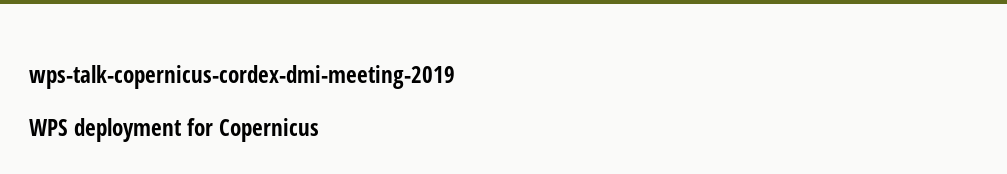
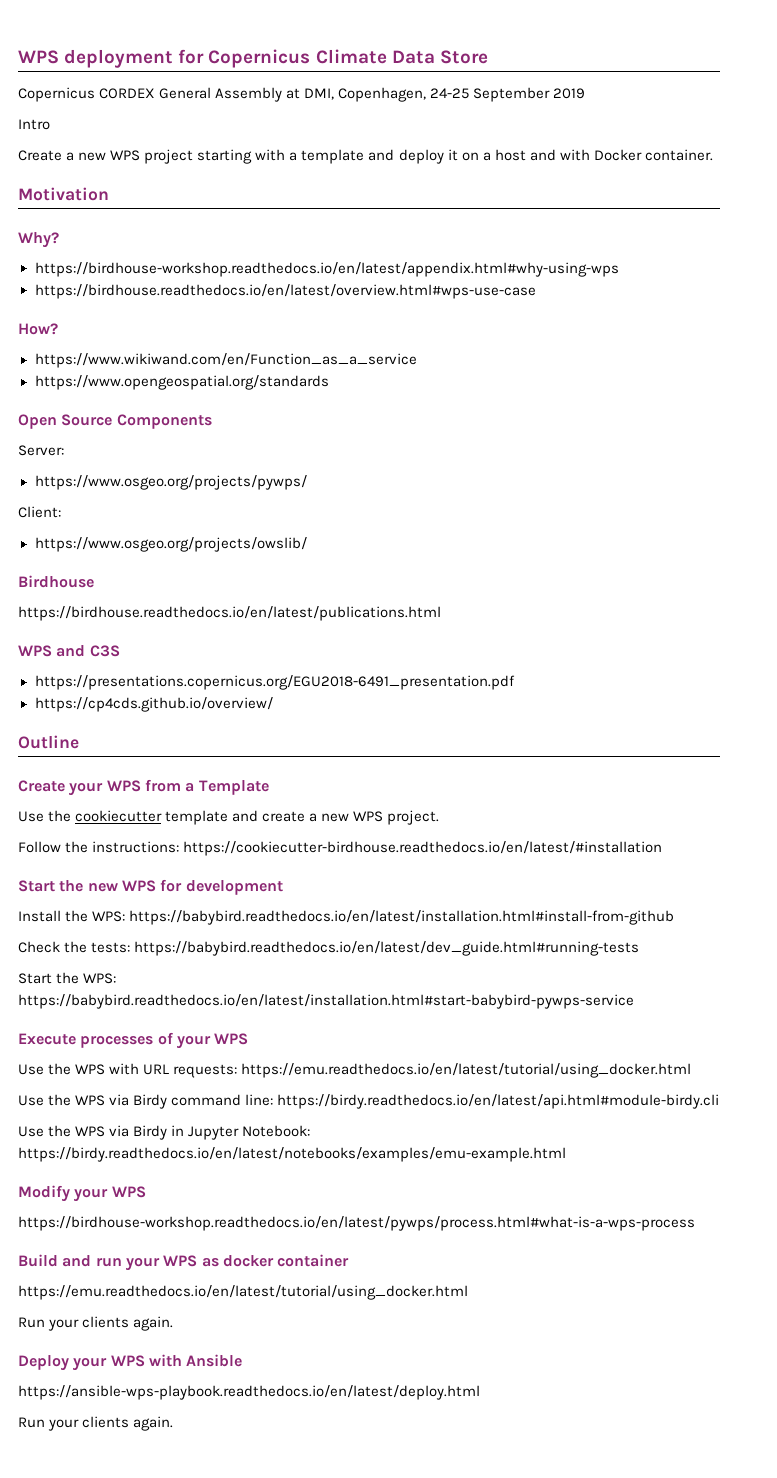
[29,65,455,89] wps-talk-copernicus-cordex-dmi-meeting-2019 // -> (18, 57) none
(320, 130) none -> [315,49,488,64] [18,87,586,102] [18,119,50,130] [18,149,713,164] [18,187,109,201] [18,232,59,248] [34,262,619,277] [34,284,536,299] [18,323,58,335] [34,353,417,368] [34,375,329,390] [18,414,212,429] [18,445,64,456] [34,475,307,490] [18,506,61,518] [34,537,307,552] [18,575,94,588] [18,606,441,621] [18,645,120,657] [34,675,515,690] [34,697,273,712] [18,735,79,749] [18,779,269,796] [18,810,440,825] [18,841,663,856] [18,879,283,895] [18,910,675,925] [18,941,640,956] [18,972,117,984] [18,994,634,1009] [18,1032,249,1049] [18,1063,692,1078] [18,1094,720,1109] [18,1125,311,1140] [18,1147,566,1162] [18,1185,146,1202] [18,1216,695,1231] [18,1254,350,1271] [18,1285,468,1300] [18,1316,174,1331] [18,1354,243,1371] [18,1385,480,1400] [18,1416,174,1431] Climate Data Store // Copernicus CORDEX General Assembly at DMI, Copenhagen, 24-25 September 2019 // Intro // Create a new WPS project starting with a template and deploy it on a host and with Docker container. // Motivation // Why? // https://birdhouse-workshop.readthedocs.io/en/latest/appendix.html#why-using-wps // https://birdhouse.readthedocs.io/en/latest/overview.html#wps-use-case // How? // https://www.wikiwand.com/en/Function_as_a_service // https://www.opengeospatial.org/standards // Open Source Components // Server: // https://www.osgeo.org/projects/pywps/ // Client: // https://www.osgeo.org/projects/owslib/ // Birdhouse // https://birdhouse.readthedocs.io/en/latest/publications.html // WPS and C3S // https://presentations.copernicus.org/EGU2018-6491_presentation.pdf // https://cp4cds.github.io/overview/ // Outline // Create your WPS from a Template // Use the cookiecutter template and create a new WPS project. // Follow the instructions: https://cookiecutter-birdhouse.readthedocs.io/en/latest/#installation // Start the new WPS for development // Install the WPS: https://babybird.readthedocs.io/en/latest/installation.html#install-from-github // Check the tests: https://babybird.readthedocs.io/en/latest/dev_guide.html#running-tests // Start the WPS: https://babybird.readthedocs.io/en/latest/installation.html#start-babybird-pywps-service // Execute processes of your WPS // Use the WPS with URL requests: https://emu.readthedocs.io/en/latest/tutorial/using_docker.html // Use the WPS via Birdy command line: https://birdy.readthedocs.io/en/latest/api.html#module-birdy.cli // Use the WPS via Birdy in Jupyter Notebook: https://birdy.readthedocs.io/en/latest/notebooks/examples/emu-example.html // Modify your WPS // https://birdhouse-workshop.readthedocs.io/en/latest/pywps/process.html#what-is-a-wps-process // Build and run your WPS as docker container // https://emu.readthedocs.io/en/latest/tutorial/using_docker.html // Run your clients again. // Deploy your WPS with Ansible // https://ansible-wps-playbook.readthedocs.io/en/latest/deploy.html // Run your clients again.

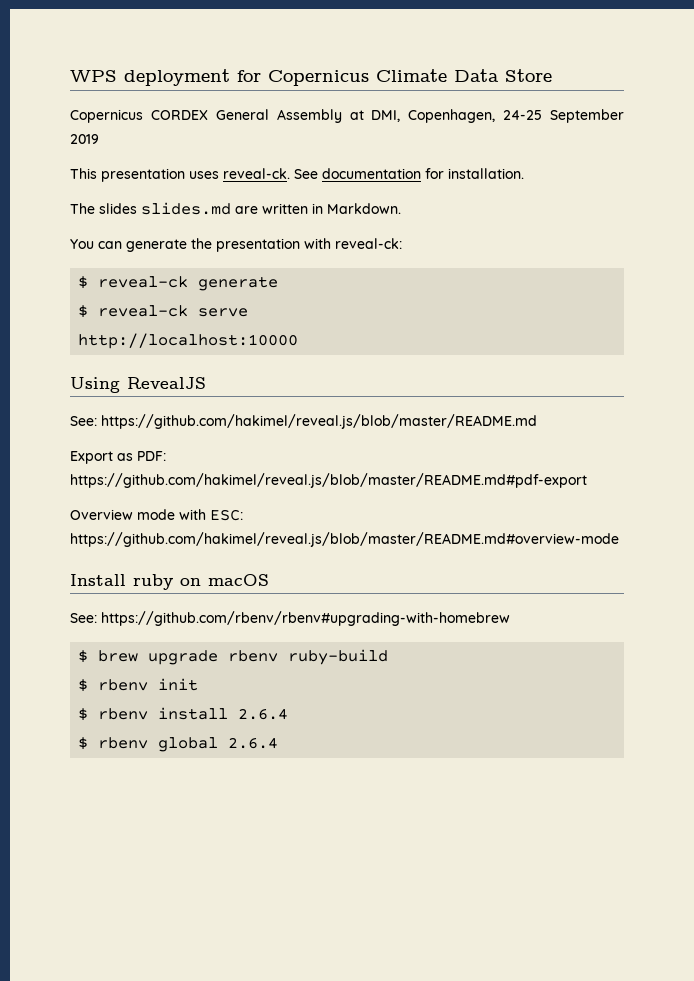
[18,119,50,130] [18,149,713,164] [18,187,109,201] [18,232,59,248] [34,262,619,277] [34,284,536,299] [18,323,58,335] [34,353,417,368] [34,375,329,390] [18,414,212,429] [18,445,64,456] [34,475,307,490] [18,506,61,518] [34,537,307,552] [18,575,94,588] [18,606,441,621] [18,645,120,657] [34,675,515,690] [34,697,273,712] [18,735,79,749] [18,779,269,796] [18,810,440,825] [18,841,663,856] [18,879,283,895] [18,910,675,925] [18,941,640,956] [18,972,117,984] [18,994,634,1009] [18,1032,249,1049] [18,1063,692,1078] [18,1094,720,1109] [18,1125,311,1140] [18,1147,566,1162] [18,1185,146,1202] [18,1216,695,1231] [18,1254,350,1271] [18,1285,468,1300] [18,1316,174,1331] [18,1354,243,1371] [18,1385,480,1400] [18,1416,174,1431] Intro // Create a new WPS project starting with a template and deploy it on a host and with Docker container. // Motivation // Why? // https://birdhouse-workshop.readthedocs.io/en/latest/appendix.html#why-using-wps // https://birdhouse.readthedocs.io/en/latest/overview.html#wps-use-case // How? // https://www.wikiwand.com/en/Function_as_a_service // https://www.opengeospatial.org/standards // Open Source Components // Server: // https://www.osgeo.org/projects/pywps/ // Client: // https://www.osgeo.org/projects/owslib/ // Birdhouse // https://birdhouse.readthedocs.io/en/latest/publications.html // WPS and C3S // https://presentations.copernicus.org/EGU2018-6491_presentation.pdf // https://cp4cds.github.io/overview/ // Outline // Create your WPS from a Template // Use the cookiecutter template and create a new WPS project. // Follow the instructions: https://cookiecutter-birdhouse.readthedocs.io/en/latest/#installation // Start the new WPS for development // Install the WPS: https://babybird.readthedocs.io/en/latest/installation.html#install-from-github // Check the tests: https://babybird.readthedocs.io/en/latest/dev_guide.html#running-tests // Start the WPS: https://babybird.readthedocs.io/en/latest/installation.html#start-babybird-pywps-service // Execute processes of your WPS // Use the WPS with URL requests: https://emu.readthedocs.io/en/latest/tutorial/using_docker.html // Use the WPS via Birdy command line: https://birdy.readthedocs.io/en/latest/api.html#module-birdy.cli // Use the WPS via Birdy in Jupyter Notebook: https://birdy.readthedocs.io/en/latest/notebooks/examples/emu-example.html // Modify your WPS // https://birdhouse-workshop.readthedocs.io/en/latest/pywps/process.html#what-is-a-wps-process // Build and run your WPS as docker container // https://emu.readthedocs.io/en/latest/tutorial/using_docker.html // Run your clients again. // Deploy your WPS with Ansible // https://ansible-wps-playbook.readthedocs.io/en/latest/deploy.html // Run your clients again. -> [70,168,524,182] [70,202,401,215] [70,238,402,252] [78,276,279,291] [78,305,249,318] [78,333,299,349] [70,377,206,393] [70,414,537,429] [70,451,166,464] [70,473,587,488] [70,509,243,521] [70,532,619,547] [70,574,269,590] [70,611,510,626] [78,649,389,665] [78,678,199,692] [78,707,289,721] [78,737,279,752] This presentation uses reveal-ck. See documentation for installation. // The slides slides.md are written in Markdown. // You can generate the presentation with reveal-ck: // $ reveal-ck generate // $ reveal-ck serve // http://localhost:10000 // Using RevealJS // See: https://github.com/hakimel/reveal.js/blob/master/README.md // Export as PDF: https://github.com/hakimel/reveal.js/blob/master/README.md#pdf-export // Overview mode with ESC: https://github.com/hakimel/reveal.js/blob/master/README.md#overview-mode // Install ruby on macOS // See: https://github.com/rbenv/rbenv#upgrading-with-homebrew // $ brew upgrade rbenv ruby-build // $ rbenv init // $ rbenv install 2.6.4 // $ rbenv global 2.6.4

